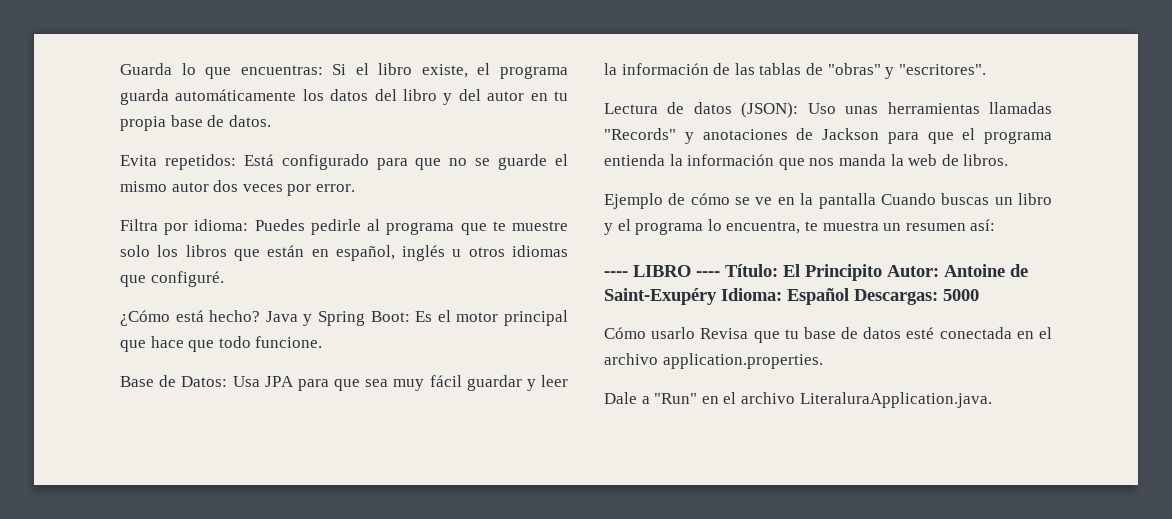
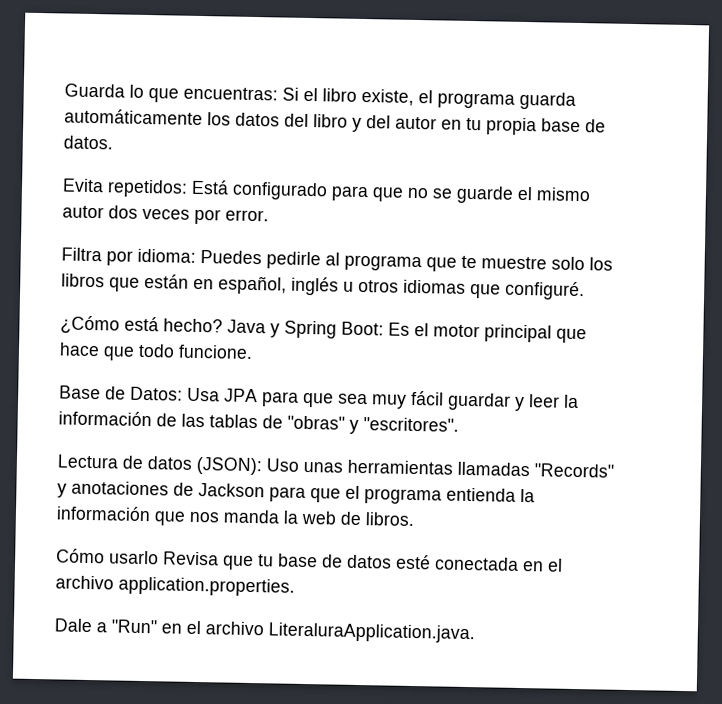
[604,193,1052,209] [604,219,996,235] [604,264,1028,281] [604,288,979,305] // Ejemplo de cómo se ve en la pantalla Cuando buscas un libro y el programa lo encuentra, te muestra un resumen así: // ---- LIBRO ---- Título: El Principito Autor: Antoine de Saint-Exupéry Idioma: Español Descargas: 5000 -> (415, 519) none

